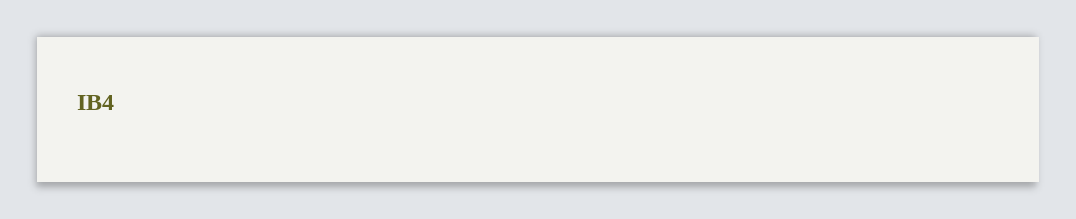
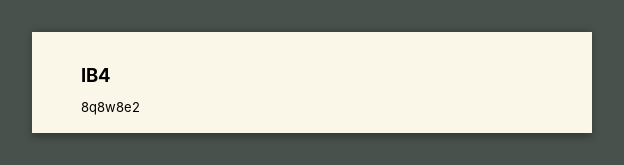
(114, 102) none -> [81,102,140,115] // 8q8w8e2

